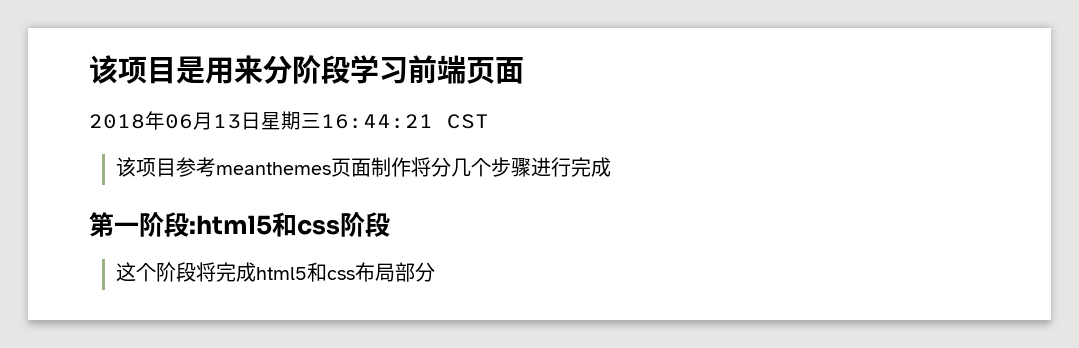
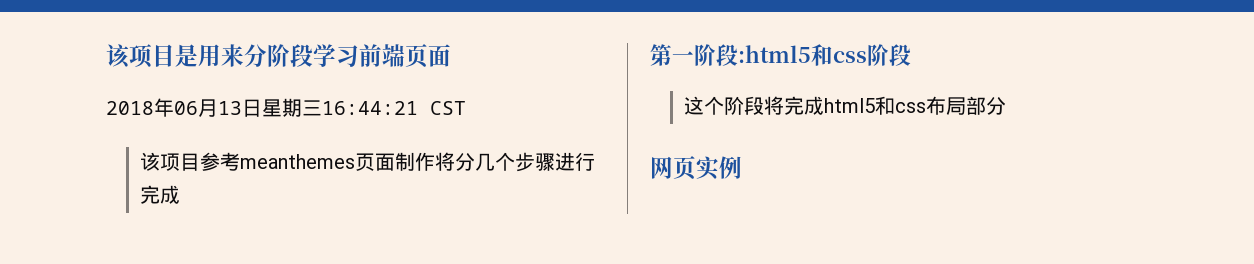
(435, 272) none -> [650,156,742,180] // 网页实例

